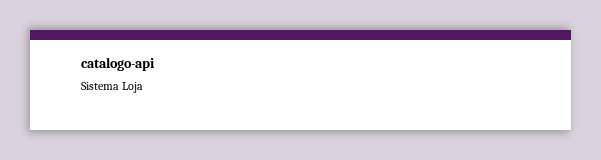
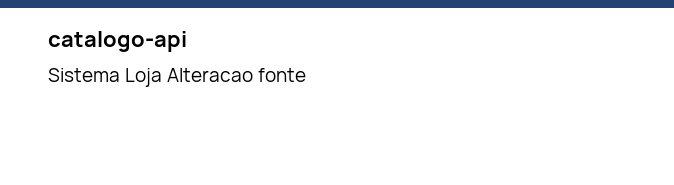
(144, 87) none -> [167,68,307,82] Alteracao fonte

